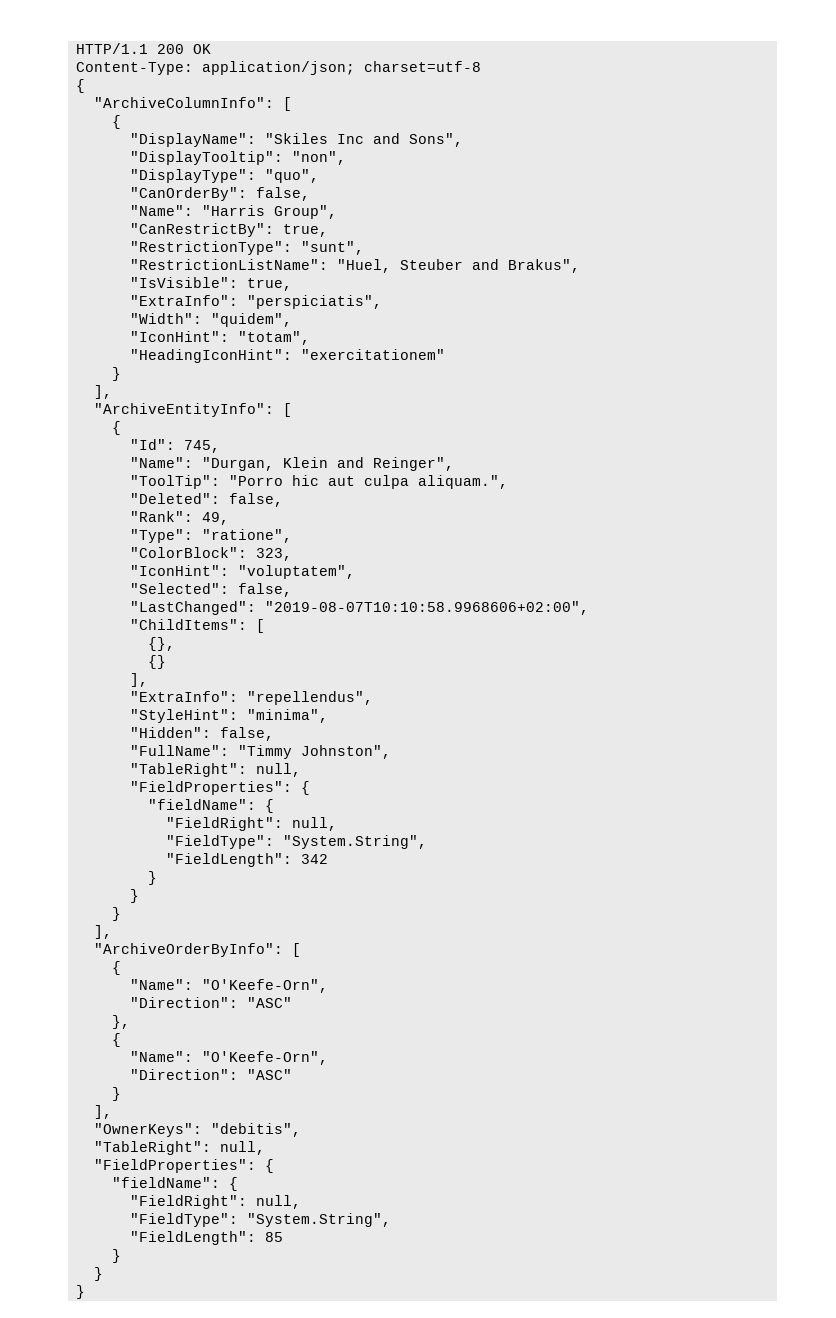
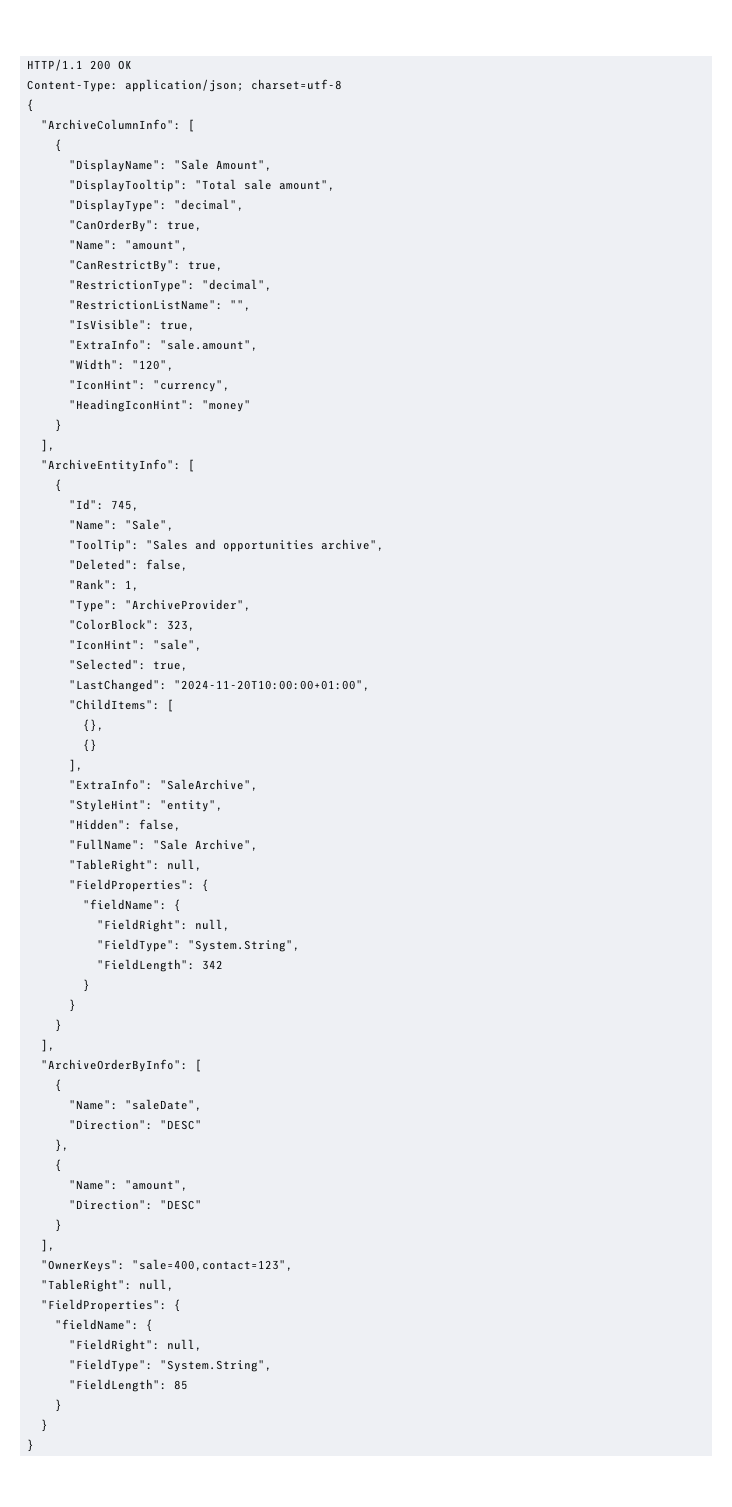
[264,133,463,147] [129,151,346,165] "Skiles Inc and Sons", // "DisplayTooltip": "non", -> [174,159,273,171] [69,179,336,192] "Sale Amount", // "DisplayTooltip": "Total sale amount",
[264,169,319,183] "quo", -> [174,199,245,211] "decimal",
[255,187,310,201] [129,205,337,219] false, // "Name": "Harris Group", -> [167,221,203,231] [69,240,189,251] true, // "Name": "amount",
[300,241,364,255] "sunt", -> [202,279,273,291] "decimal",
[336,259,580,273] "Huel, Steuber and Brakus", -> [230,300,252,311] "",
[246,295,382,309] "perspiciatis", -> [160,339,259,351] "sale.amount",
[210,313,292,327] [129,331,310,345] "quidem", // "IconHint": "totam", -> [132,360,175,371] [69,380,231,392] "120", // "IconHint": "currency",
[300,349,445,360] "exercitationem" -> [202,400,252,412] "money"
[201,457,454,471] [129,475,508,489] "Durgan, Klein and Reinger", // "ToolTip": "Porro hic aut culpa aliquam.", -> [125,519,175,531] [69,539,385,552] "Sale", // "ToolTip": "Sales and opportunities archive",
[201,512,229,525] 49, -> [125,580,140,591] 1,
[201,529,292,543] "ratione", -> [125,599,252,611] "ArchiveProvider",
[237,565,355,579] "voluptatem", -> [153,639,203,651] "sale",
[237,583,292,597] false, -> [153,661,189,671] true,
[264,601,589,615] "2019-08-07T10:10:58.9968606+02:00", -> [174,680,371,691] "2024-11-20T10:00:00+01:00",
[246,691,373,705] "repellendus", -> [160,779,259,791] "SaleArchive",
[246,709,328,723] "minima", -> [160,800,224,812] "entity",
[237,745,391,759] "Timmy Johnston", -> [153,839,259,851] "Sale Archive",
[201,979,328,993] [129,997,292,1008] "O'Keefe-Orn", // "Direction": "ASC" -> [125,1099,203,1111] [69,1120,203,1130] "saleDate", // "Direction": "DESC"
[201,1051,328,1065] [129,1069,292,1080] "O'Keefe-Orn", // "Direction": "ASC" -> [125,1180,189,1191] [69,1200,203,1210] "amount", // "Direction": "DESC"
[210,1123,301,1137] "debitis", -> [132,1259,294,1271] "sale=400,contact=123",

